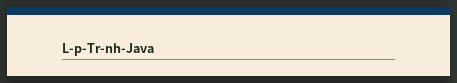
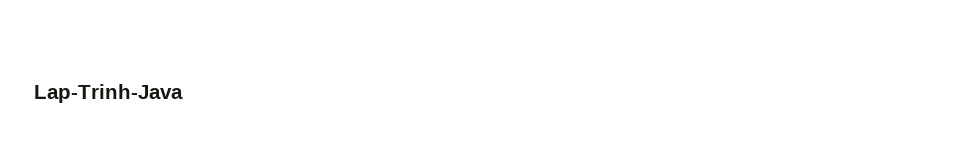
[62,43,154,56] L-p-Tr-nh-Java -> [34,84,183,103] Lap-Trinh-Java

